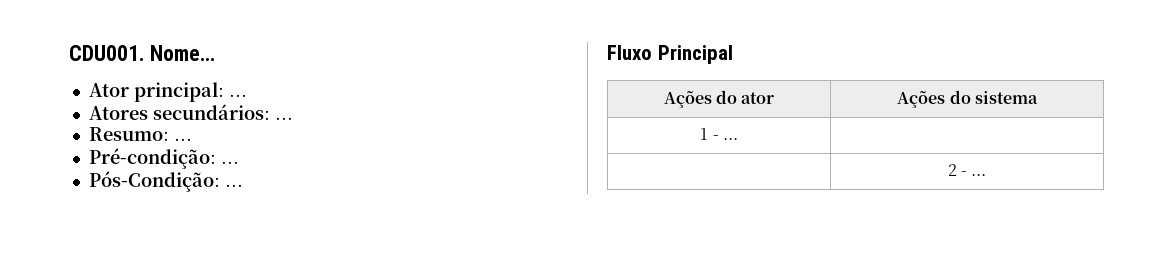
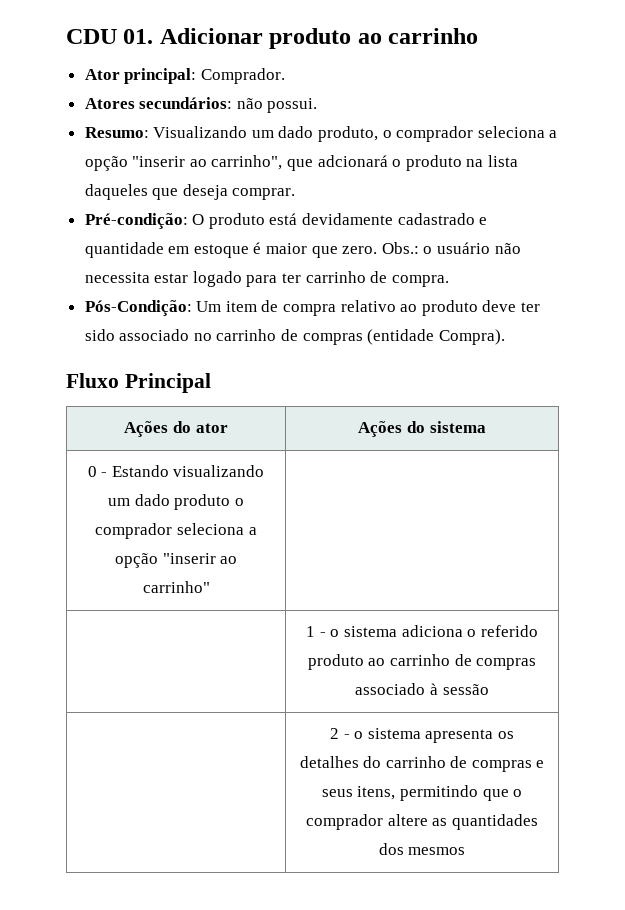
[69,45,215,61] CDU001. Nome... -> [66,28,479,49] CDU 01. Adicionar produto ao carrinho
[228,94,247,97] ... -> [200,68,285,84] Comprador.
[274,117,293,120] ... -> [236,98,318,113] não possui.
[173,138,192,141] [88,148,239,169] [88,171,243,192] ... // Pré-condição: ... // Pós-Condição: ... -> [153,126,558,142] [84,155,519,171] [84,184,296,200] [84,213,488,229] [84,242,521,258] [84,271,449,287] [84,300,541,316] [84,329,505,345] Visualizando um dado produto, o comprador seleciona a opção "inserir ao carrinho", que adcionará o produto na lista daqueles que deseja comprar. // Pré-condição: O produto está devidamente cadastrado e quantidade em estoque é maior que zero. Obs.: o usuário não necessita estar logado para ter carrinho de compra. // Pós-Condição: Um item de compra relativo ao produto deve ter sido associado no carrinho de compras (entidade Compra).
[700,128,738,140] [947,164,987,176] 1 - ... | // | 2 - ... -> [87,465,265,477] [108,494,244,510] [95,523,257,539] [114,553,238,568] [142,581,210,593] [306,625,538,637] [307,654,537,670] [355,683,489,695] [330,728,514,743] [299,756,545,772] [321,785,523,801] [306,814,538,830] [378,843,466,855] 0 - Estando visualizando um dado produto o comprador seleciona a opção "inserir ao carrinho" | // | 1 - o sistema adiciona o referido produto ao carrinho de compras associado à sessão // | 2 - o sistema apresenta os detalhes do carrinho de compras e seus itens, permitindo que o comprador altere as quantidades dos mesmos

